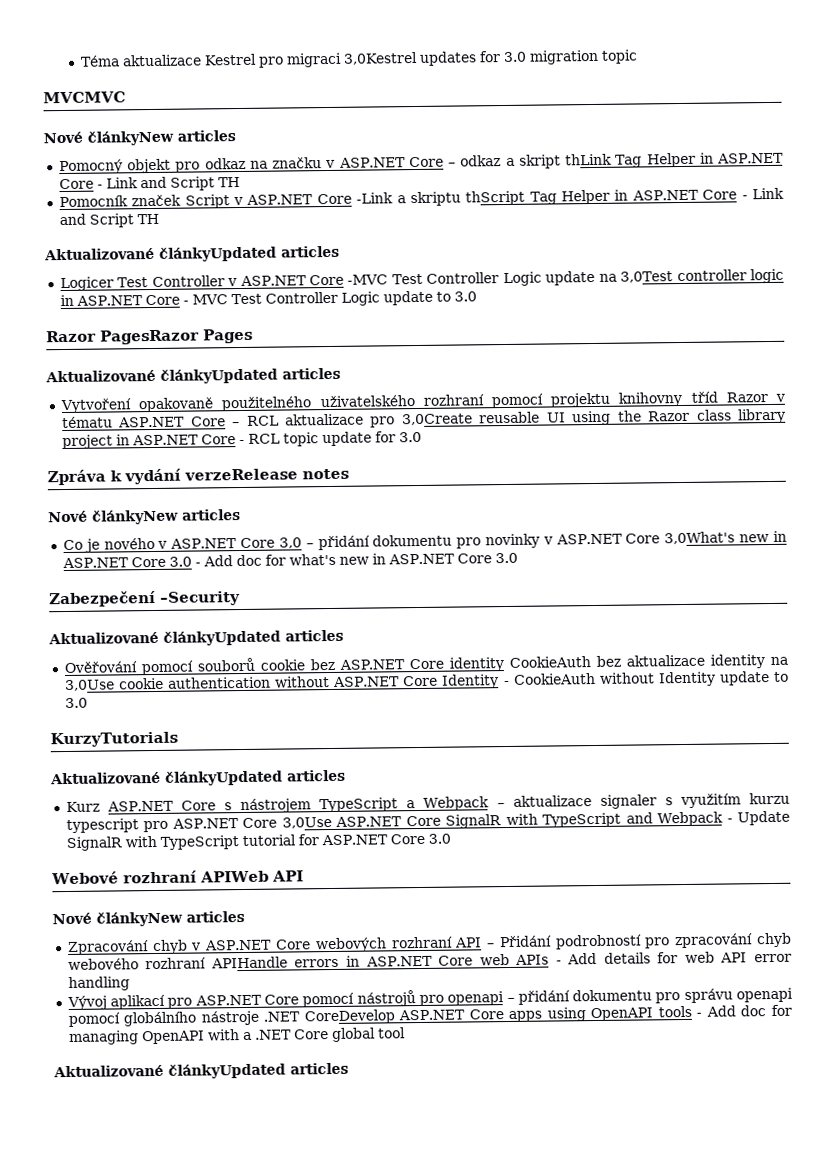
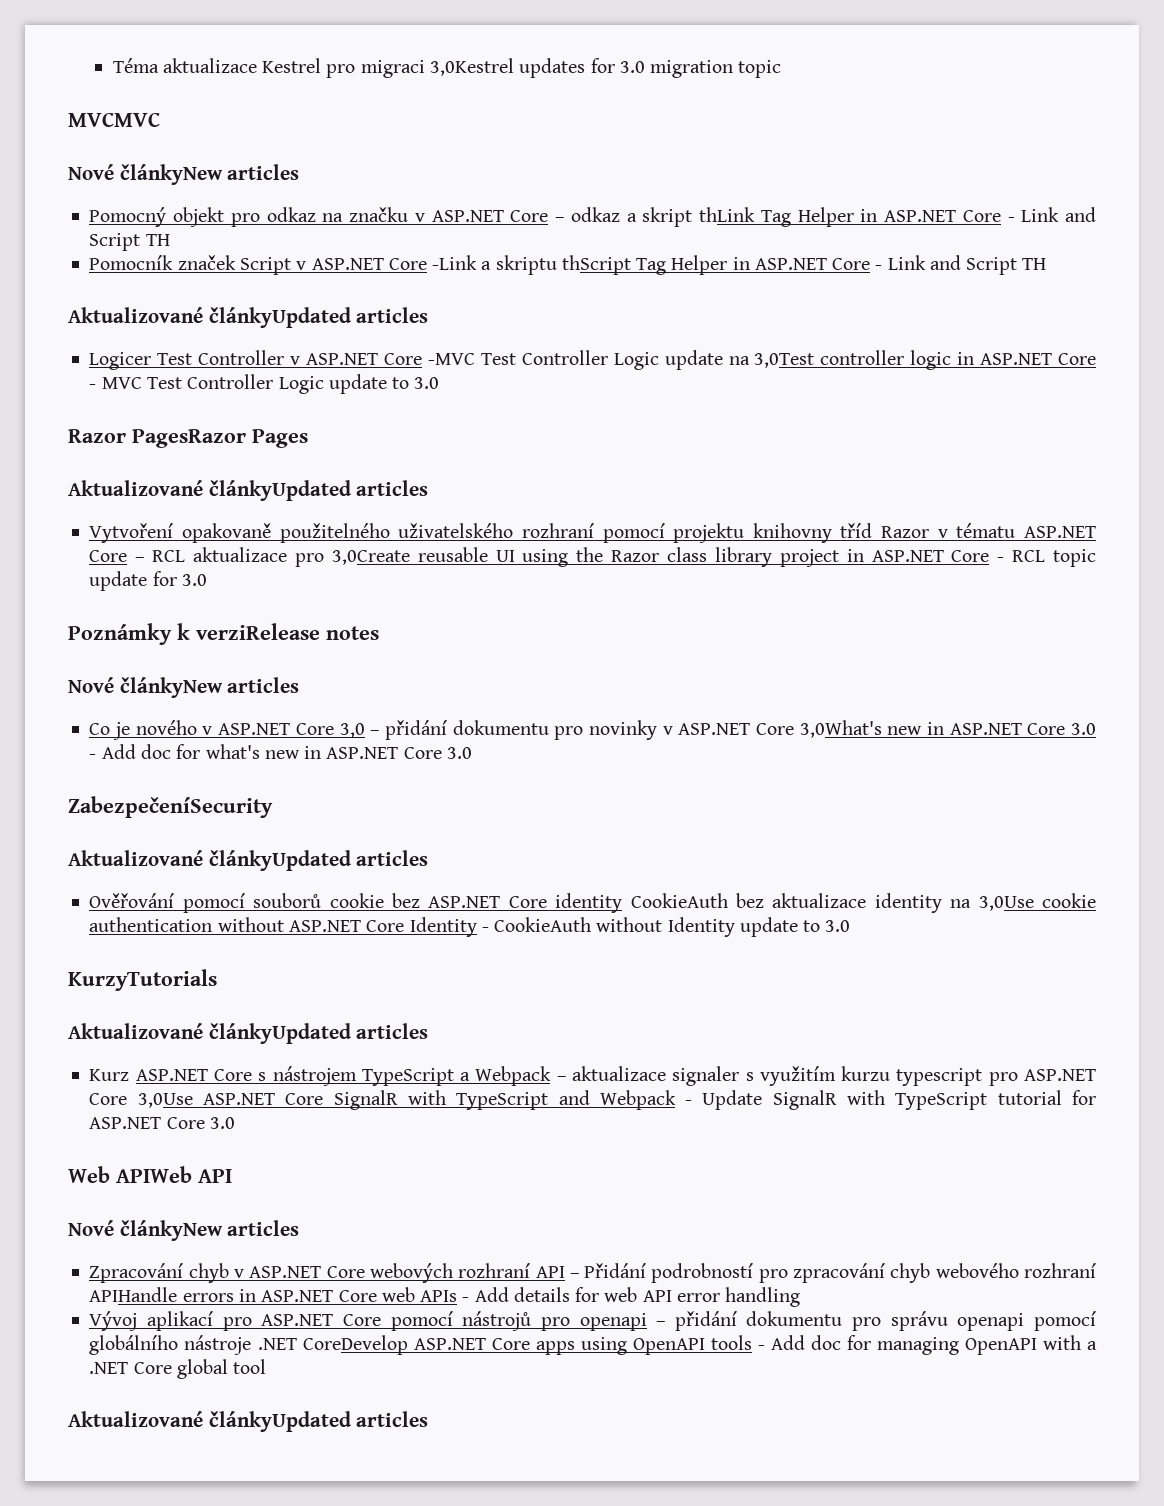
[47,468,298,486] Zpráva k vydání verzeRelease -> [68,623,320,645] Poznámky k verziRelease
[49,590,241,608] Zabezpečení –Security -> [68,796,273,818] ZabezpečeníSecurity
[51,870,197,885] Webové rozhraní -> [68,1166,110,1183] Web

